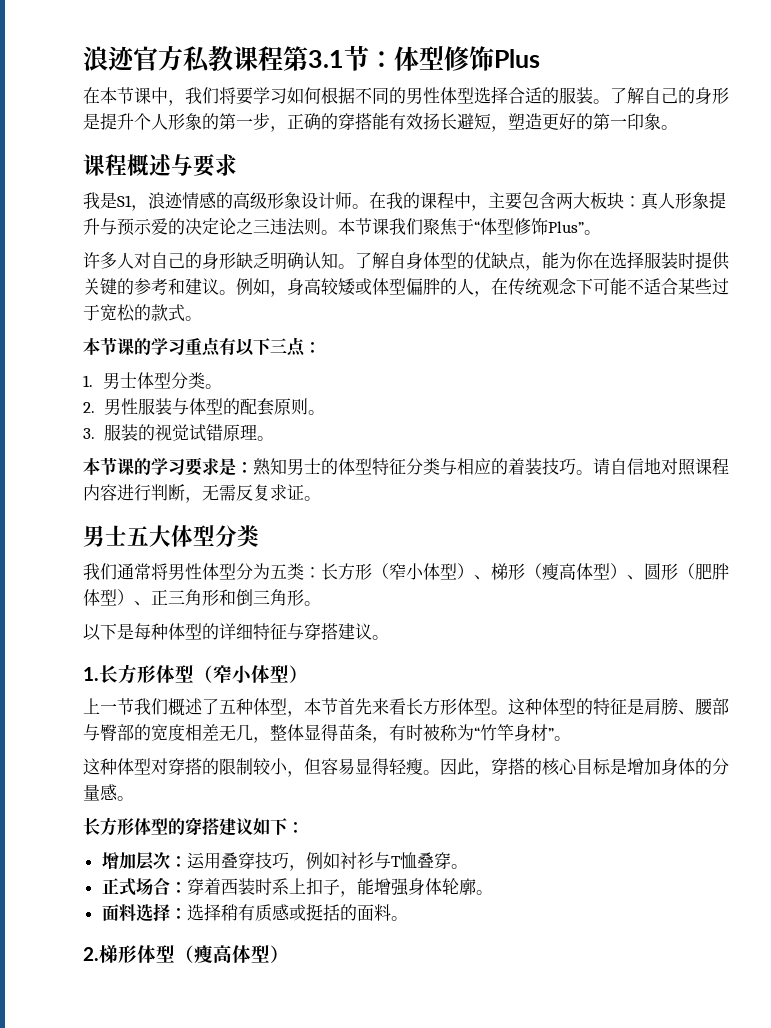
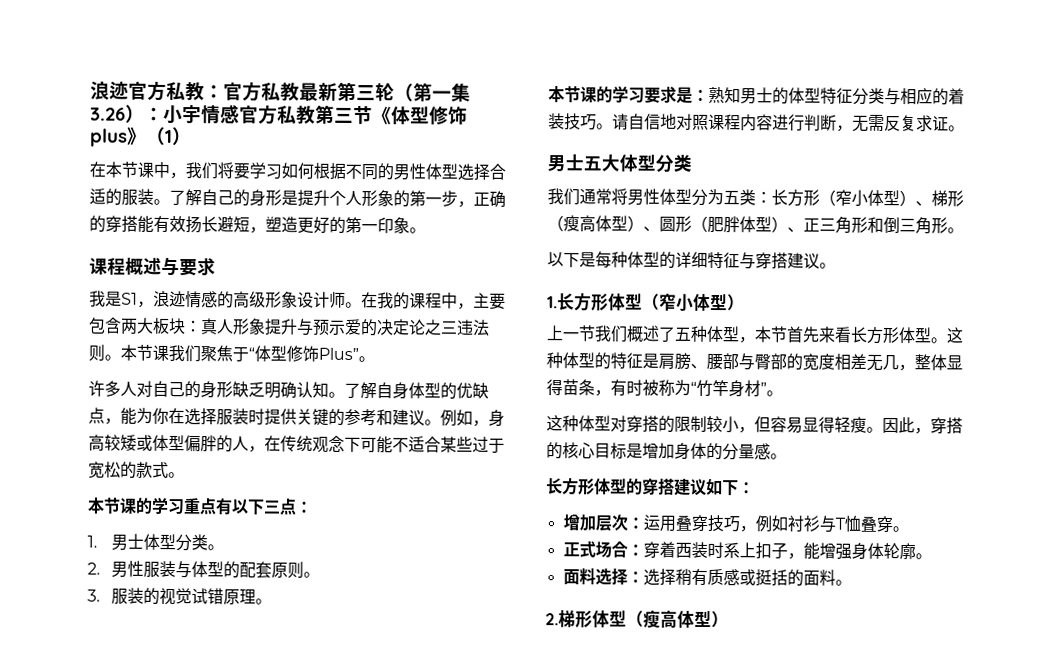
[233,45,540,71] 课程第3.1节：体型修饰Plus -> [204,81,471,102] [90,104,468,125] [90,126,192,147] ：官方私教最新第三轮（第一集3.26）：小宇情感官方私教第三节《体型修饰plus》（1）

